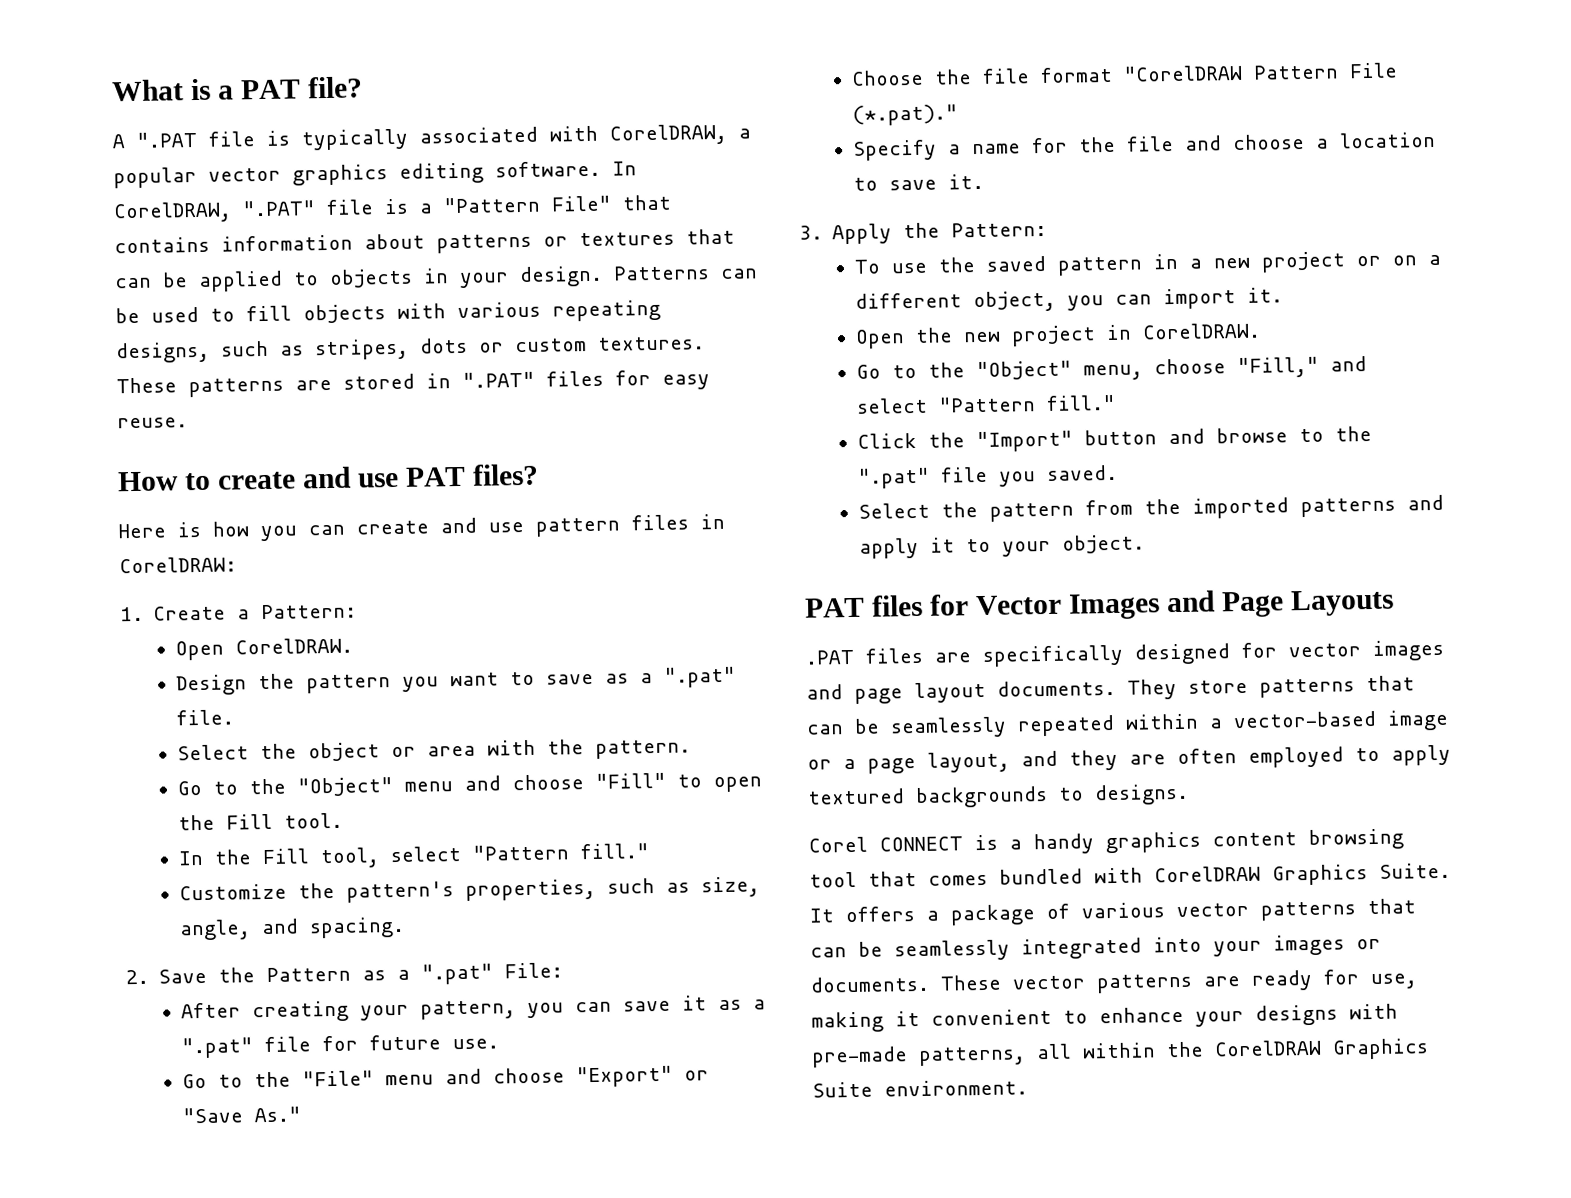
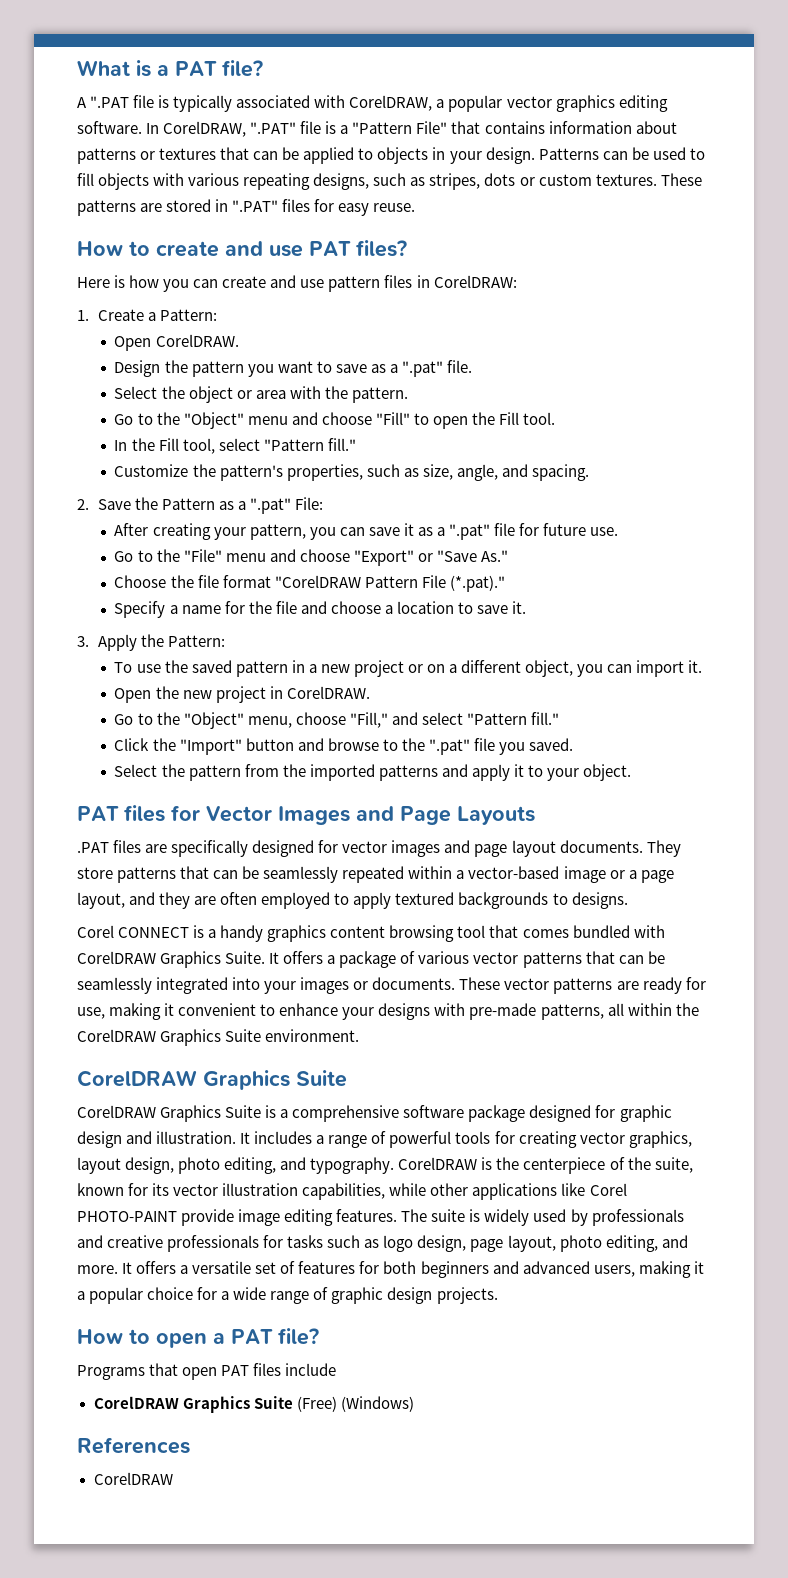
(1028, 1088) none -> [77,1070,347,1090] [77,1105,672,1122] [77,1131,692,1148] [77,1157,693,1174] [77,1183,627,1200] [77,1209,684,1226] [77,1235,688,1252] [77,1261,704,1278] [77,1287,498,1304] [77,1328,319,1348] [77,1363,337,1380] [93,1396,414,1413] [77,1437,190,1454] [93,1472,173,1485] // CorelDRAW Graphics Suite // CorelDRAW Graphics Suite is a comprehensive software package designed for graphic design and illustration. It includes a range of powerful tools for creating vector graphics, layout design, photo editing, and typography. CorelDRAW is the centerpiece of the suite, known for its vector illustration capabilities, while other applications like Corel PHOTO-PAINT provide image editing features. The suite is widely used by professionals and creative professionals for tasks such as logo design, page layout, photo editing, and more. It offers a versatile set of features for both beginners and advanced users, making it a popular choice for a wide range of graphic design projects. // How to open a PAT file? // Programs that open PAT files include // CorelDRAW Graphics Suite (Free) (Windows) // References // CorelDRAW

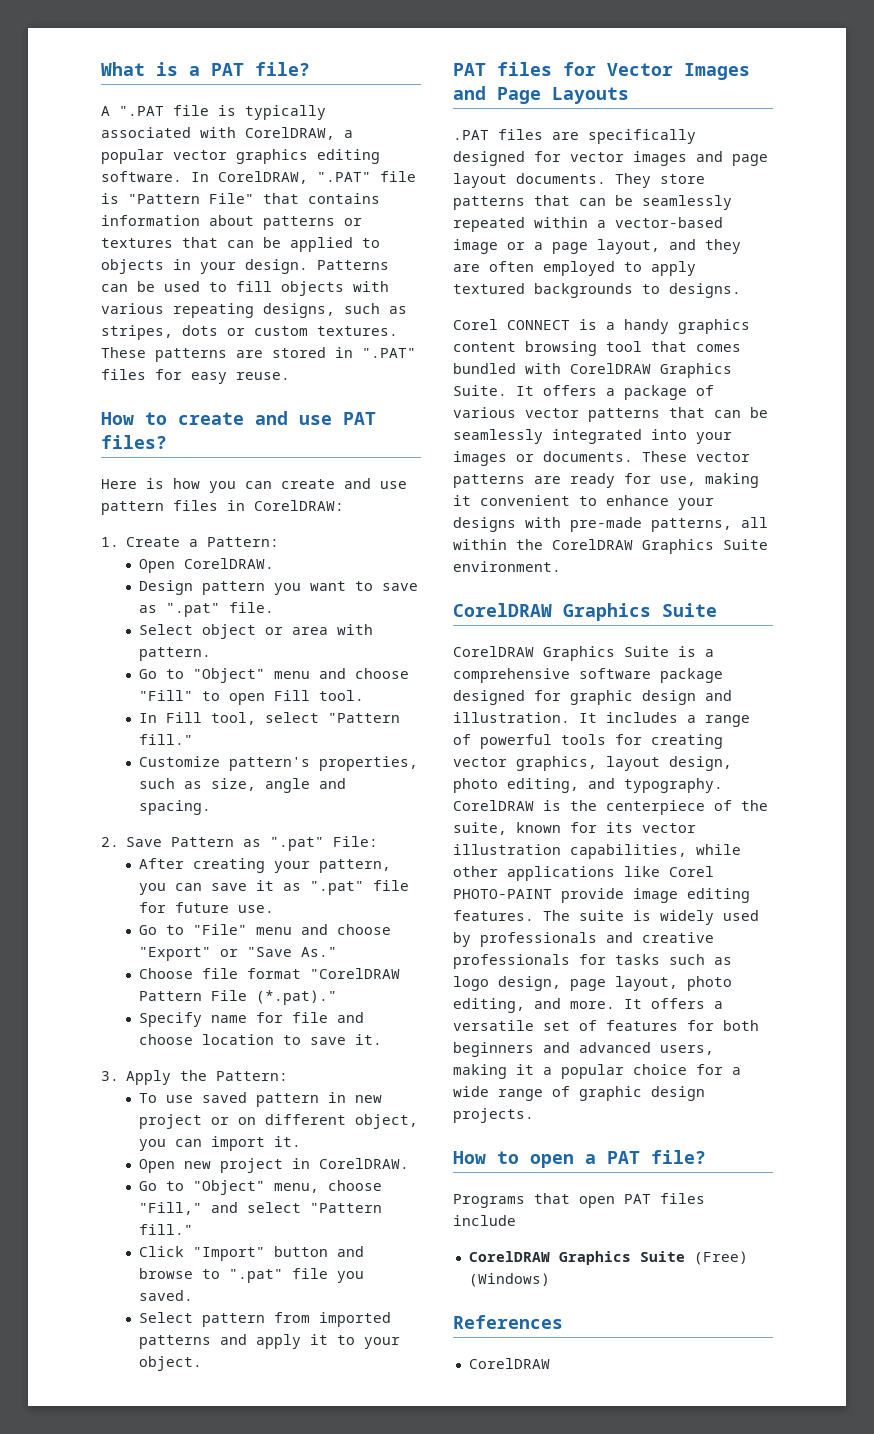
[340,125,349,134] a -> (119, 198) none
[164,360,188,373] the -> (193, 587) none
[389,364,398,373] a -> (157, 609) none
[161,386,185,399] the -> (193, 629) none
[324,386,348,399] the -> (373, 629) none
[156,412,180,425] the -> (184, 674) none
[471,412,495,425] the -> (265, 699) none
[131,438,155,451] the -> (157, 718) none
[192,464,216,477] the -> (220, 761) none
[456,464,498,481] angle, -> [264,778,310,793] angle
[135,497,159,510] the -> (163, 842) none
[238,501,247,510] a -> (262, 843) none
[436,527,445,536] a -> (301, 887) none
[156,549,180,562] the -> (184, 930) none
[170,575,194,588] the -> (193, 973) none
[169,605,178,614] a -> (202, 1019) none
[248,601,272,614] the -> (283, 1017) none
[384,605,393,614] a -> (193, 1039) none
[164,660,188,673] the -> (193, 1099) none
[308,664,317,673] a -> (346, 1097) none
[449,664,458,673] a -> (256, 1121) none
[155,686,179,699] the -> (175, 1166) none
[156,712,180,725] the -> (184, 1186) none
[152,738,176,751] the -> (184, 1251) none
[401,738,425,751] the -> (220, 1274) none
[161,764,185,777] the -> (193, 1317) none
[282,764,306,777] the -> (310, 1317) none

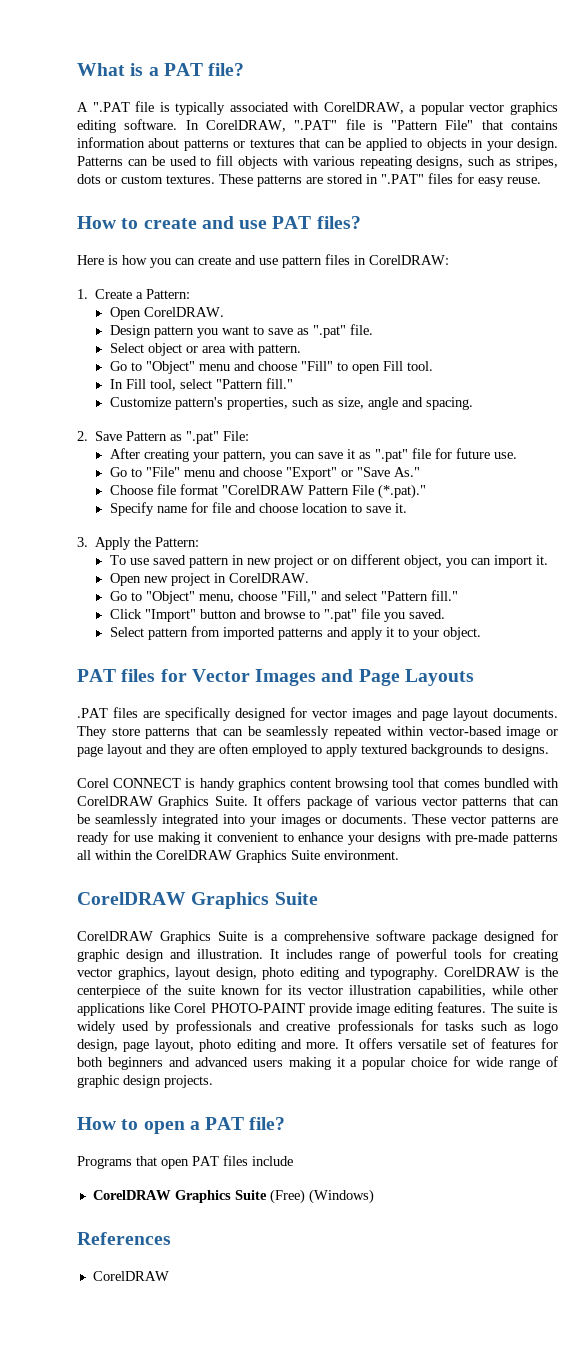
[597,220,606,228] a -> (424, 731) none
[534,239,660,254] a page layout, -> [77,744,142,757] page layout
[606,322,615,330] a -> (196, 783) none
[606,388,615,396] a -> (302, 800) none
[660,476,696,486] use, -> [134,835,154,842] use
[651,518,732,532] patterns, -> [513,833,558,845] patterns
[687,715,696,723] a -> (333, 954) none
[507,778,579,793] editing, -> [300,967,339,980] editing
[453,822,507,835] suite, -> [187,985,215,995] suite
[453,998,525,1013] editing, -> [236,1039,276,1052] editing
[714,1001,723,1009] a -> (394, 1043) none
[660,1045,714,1055] users, -> [252,1060,283,1067] users
[732,1067,741,1075] a -> (471, 1061) none

